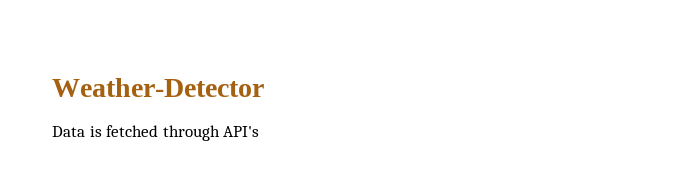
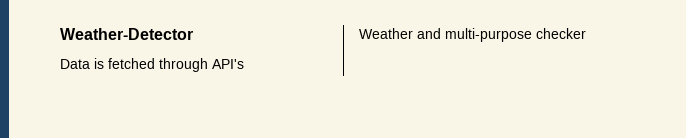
(260, 131) none -> [359,28,586,42] // Weather and multi-purpose checker

